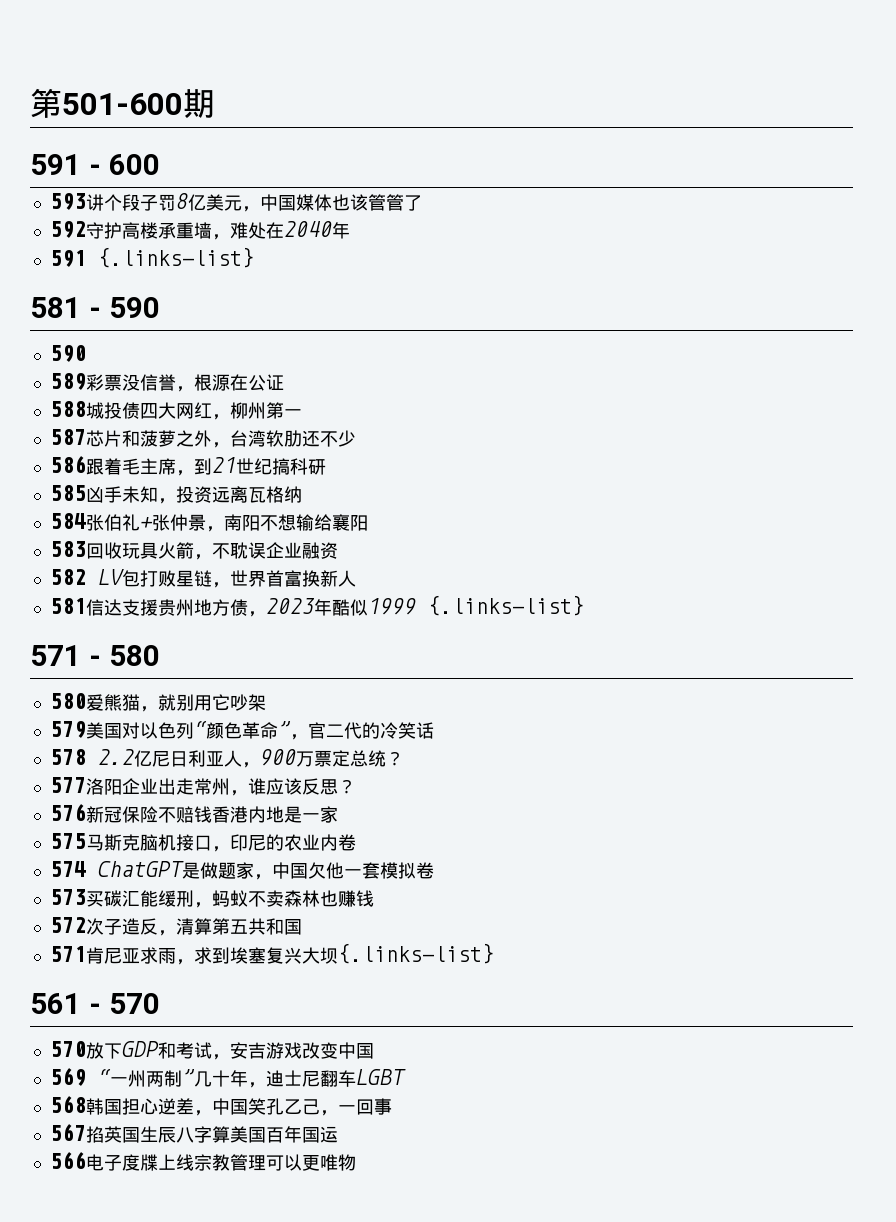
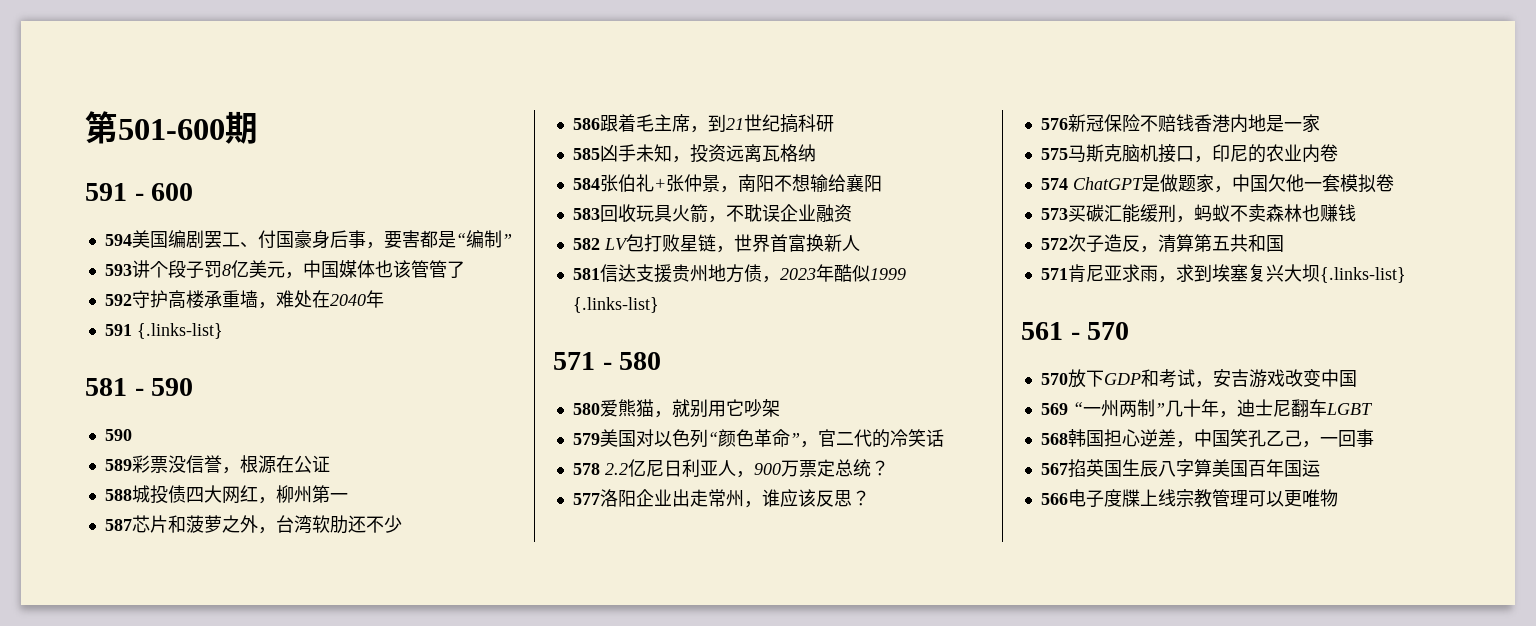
(160, 164) none -> [104,230,512,249] // 594美国编剧罢工、付国豪身后事，要害都是“编制”

